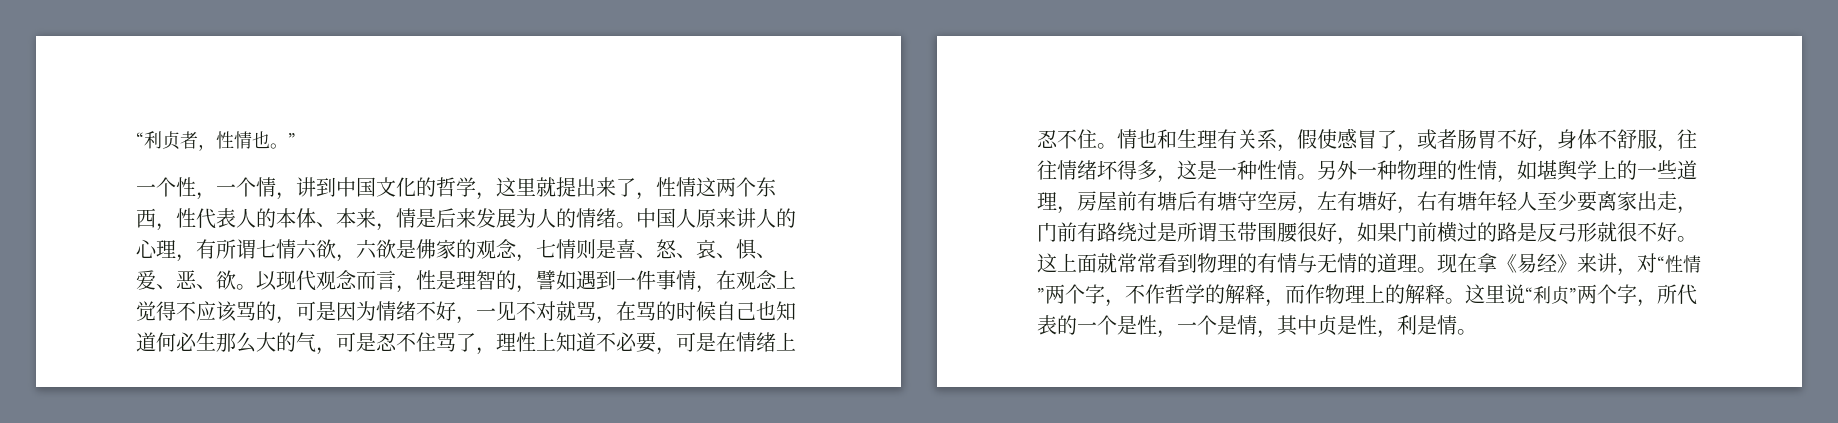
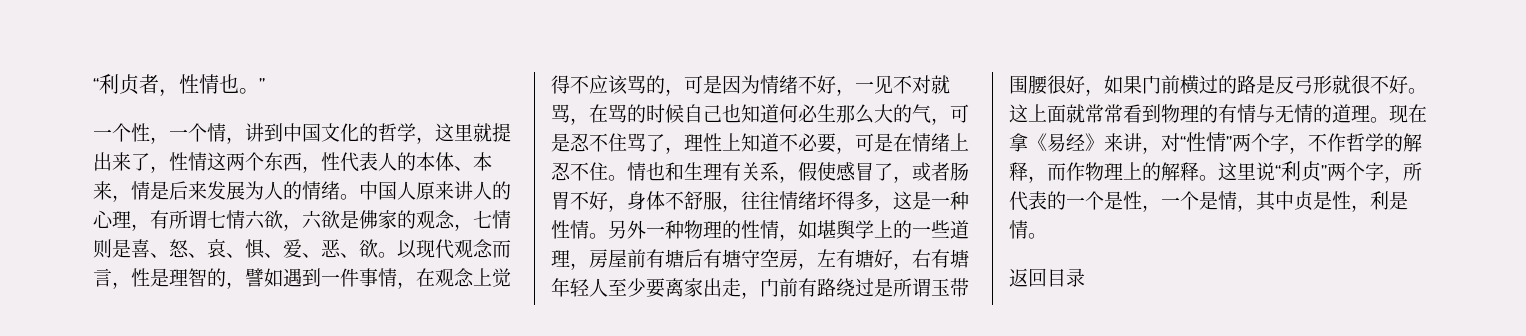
(1477, 332) none -> [1009,268,1085,287] // 返回目录

